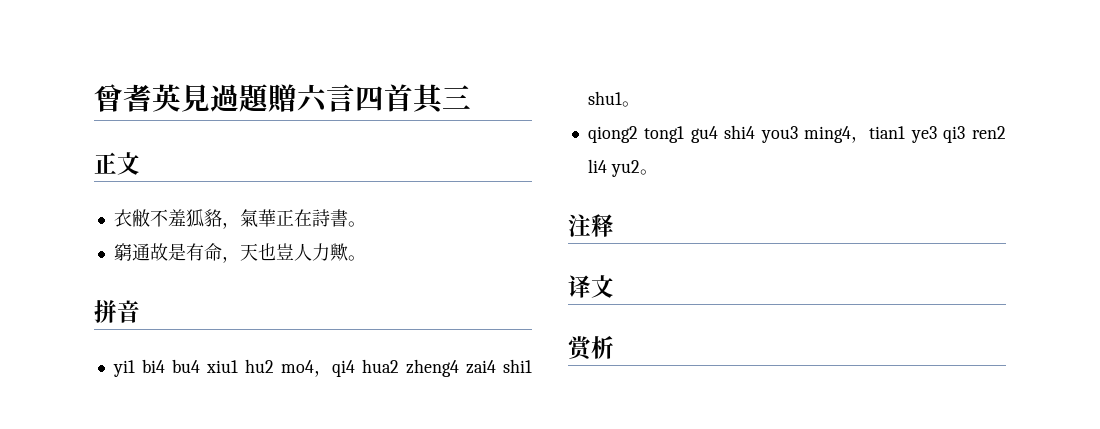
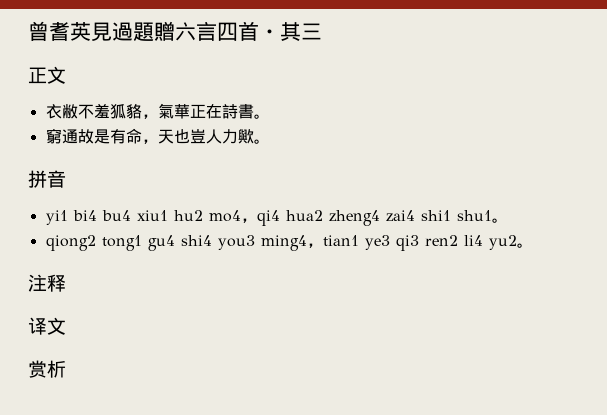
(413, 98) none -> [259,29,280,39] ・

